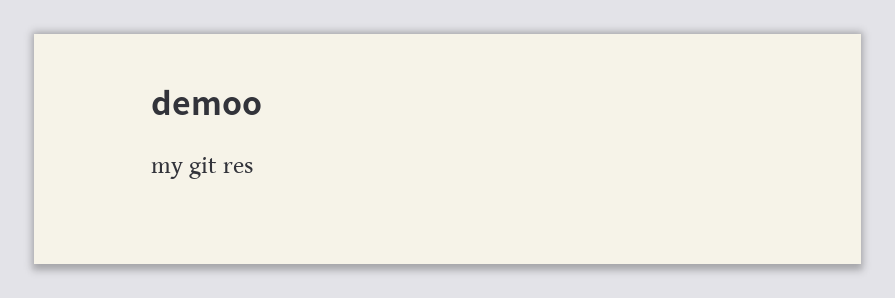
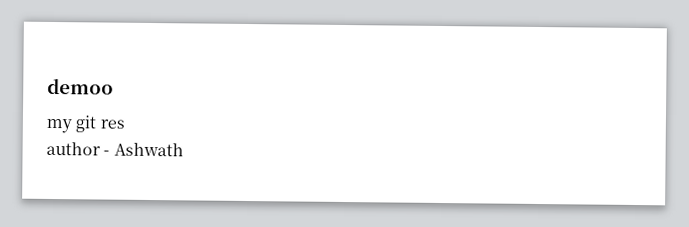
(254, 167) none -> [46,141,184,157] // author - Ashwath

